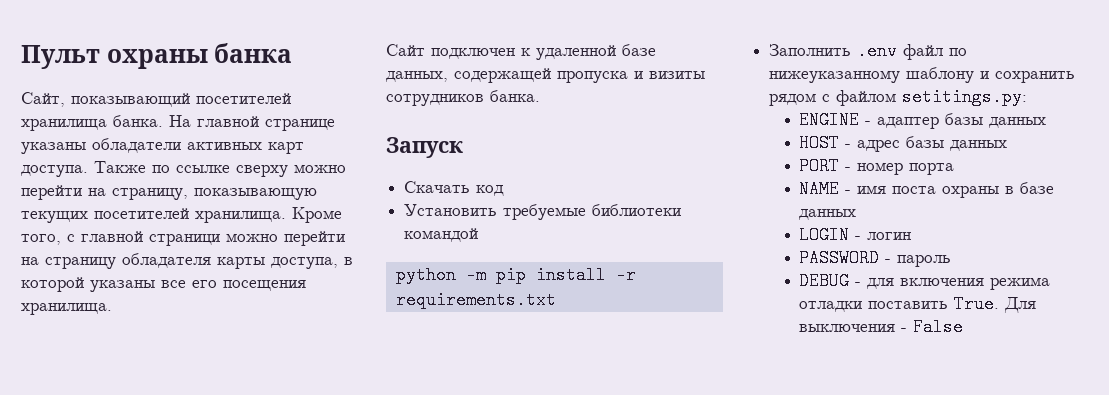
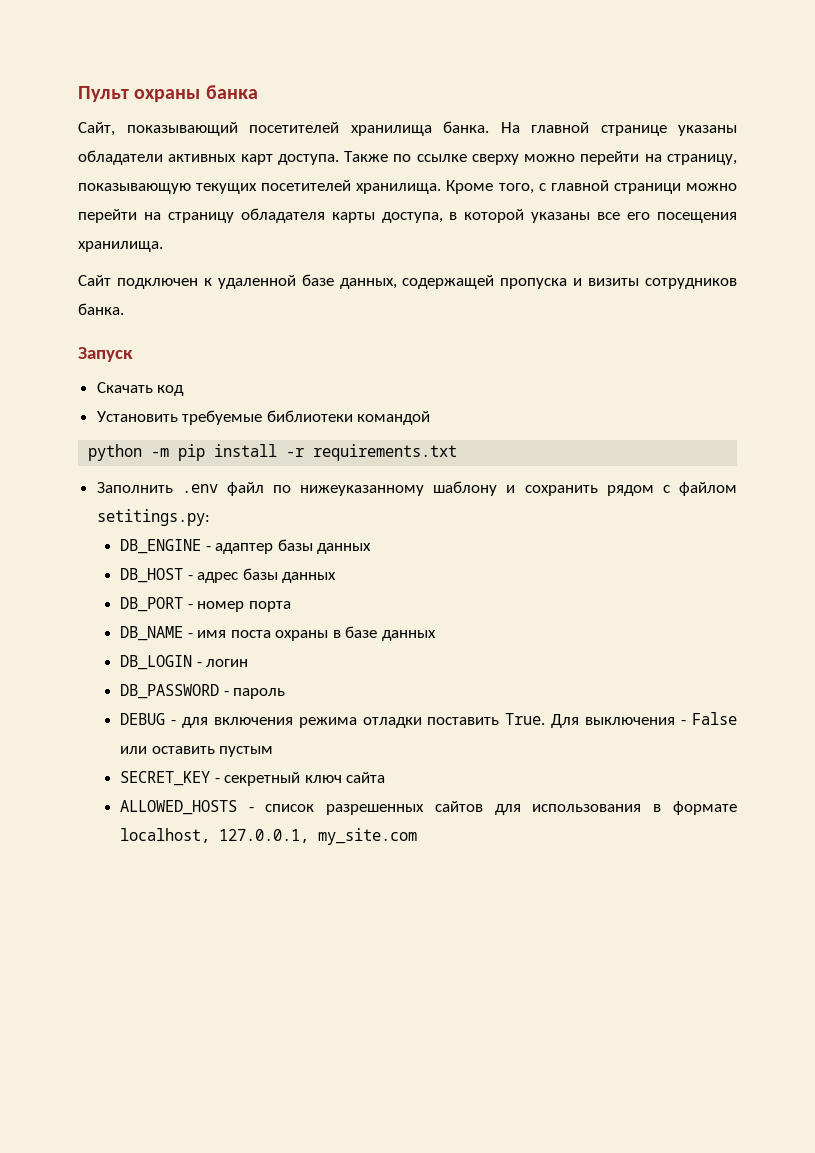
[799,111,860,129] ENGINE -> [119,539,201,554] DB_ENGINE
[799,134,840,152] HOST -> [119,568,183,583] DB_HOST
[799,157,840,175] PORT -> [119,597,183,612] DB_PORT
[799,180,840,198] NAME -> [119,626,183,641] DB_NAME
[799,226,850,244] LOGIN -> [119,655,192,670] DB_LOGIN
[799,249,880,267] PASSWORD -> [119,684,219,699] DB_PASSWORD
(964, 327) none -> [119,746,274,757] [119,771,386,786] [119,800,737,815] [119,828,417,845] или оставить пустым // SECRET_KEY - секретный ключ сайта // ALLOWED_HOSTS - список разрешенных сайтов для использования в формате localhost, 127.0.0.1, my_site.com

